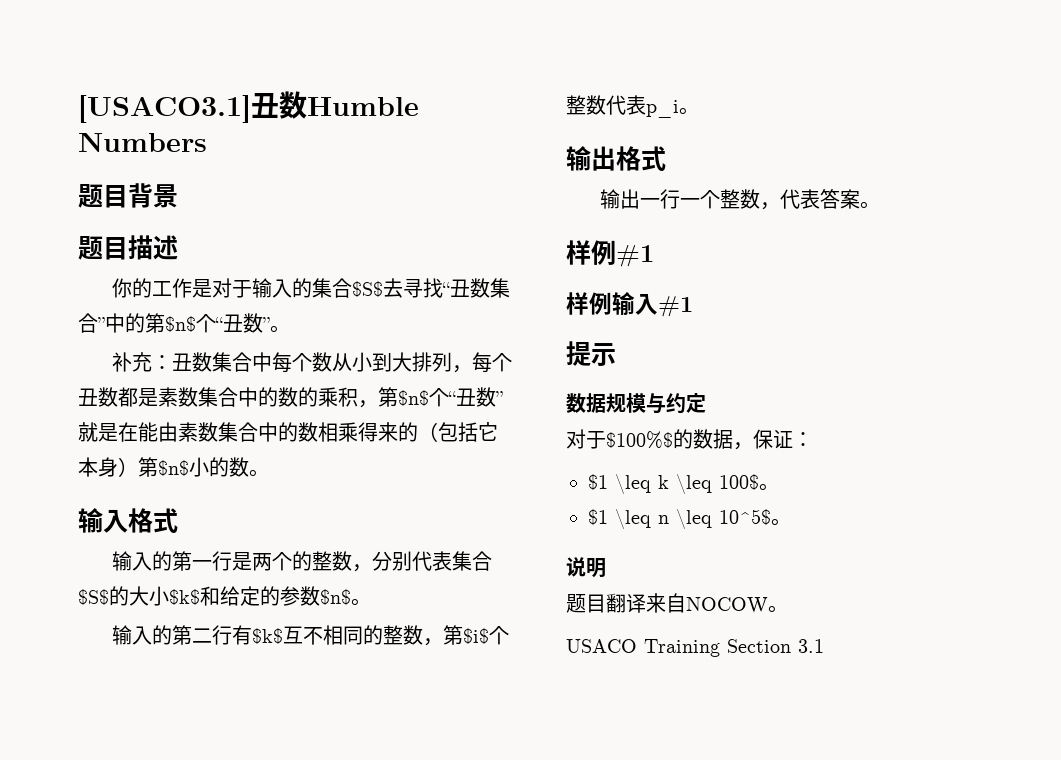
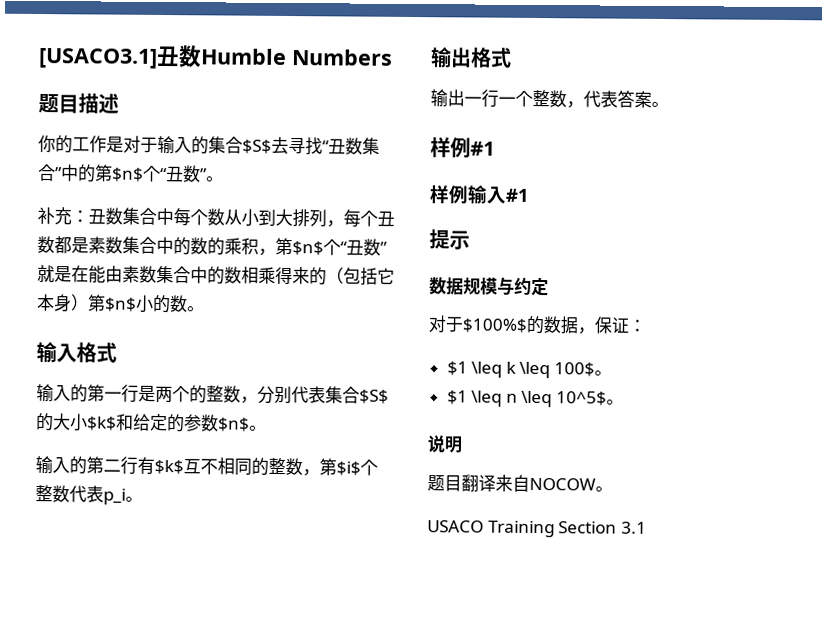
[78,183,178,208] // 题目背景 -> (393, 57) none

